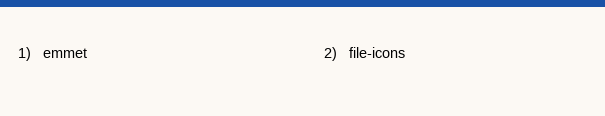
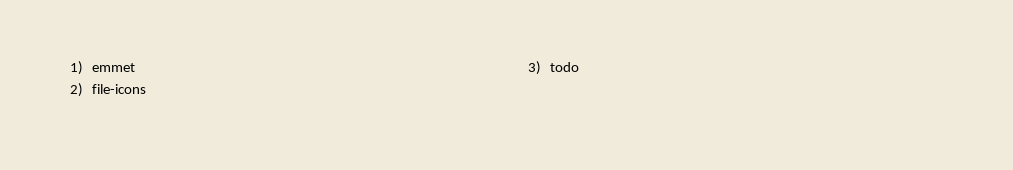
(405, 52) none -> [528,61,579,75] // 3) todo

